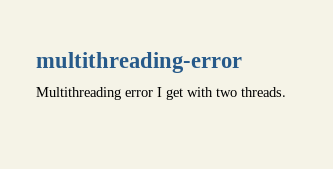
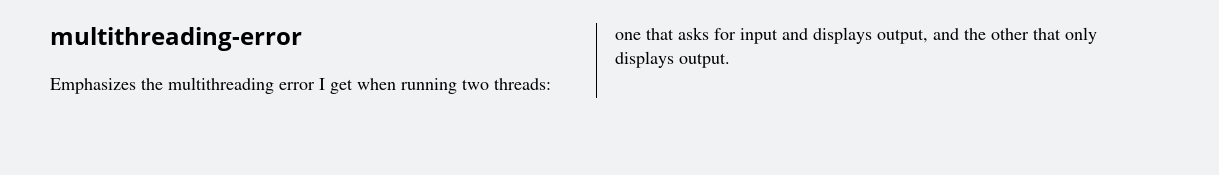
[36,87,286,100] Multithreading error I get with two threads. -> [50,77,551,94] [615,27,1097,44] [615,51,730,68] Emphasizes the multithreading error I get when running two threads: one that asks for input and displays output, and the other that only displays output.

